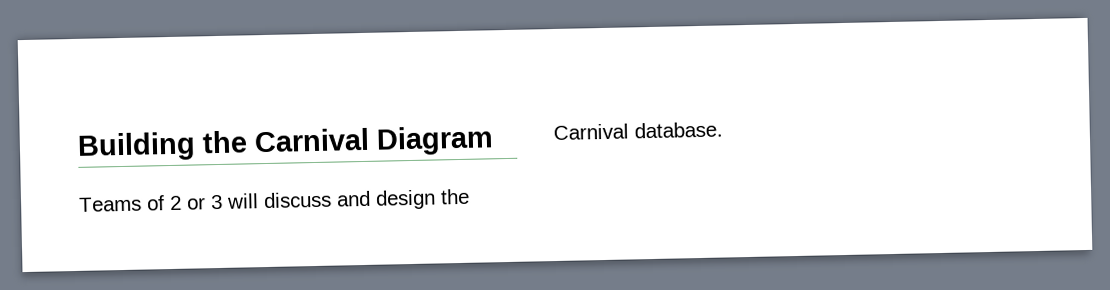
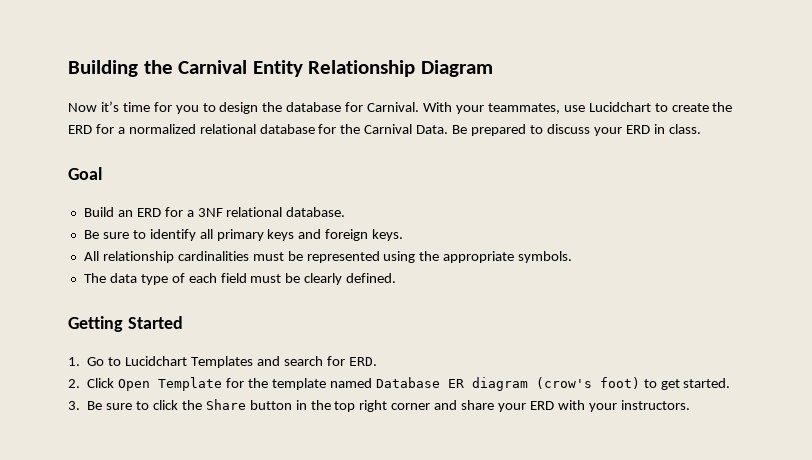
(370, 140) none -> [252,60,416,77] Entity Relationship
[78,188,470,212] [553,121,723,141] Teams of 2 or 3 will discuss and design the Carnival database. -> [68,101,733,114] [68,124,701,136] [68,167,102,180] [83,207,346,217] [83,229,404,241] [83,251,573,263] [83,273,397,285] [68,316,183,332] [68,356,377,368] [68,377,731,391] [68,399,690,412] Now it’s time for you to design the database for Carnival. With your teammates, use Lucidchart to create the ERD for a normalized relational database for the Carnival Data. Be prepared to discuss your ERD in class. // Goal // Build an ERD for a 3NF relational database. // Be sure to identify all primary keys and foreign keys. // All relationship cardinalities must be represented using the appropriate symbols. // The data type of each field must be clearly defined. // Getting Started // 1. Go to Lucidchart Templates and search for ERD. // 2. Click Open Template for the template named Database ER diagram (crow's foot) to get started. // 3. Be sure to click the Share button in the top right corner and share your ERD with your instructors.

